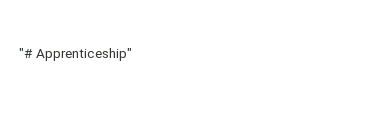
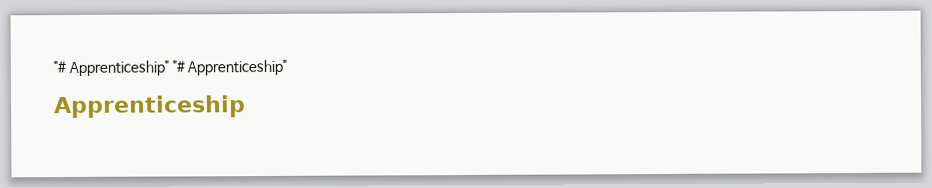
[19,48,132,61] "# Apprenticeship" -> [53,59,288,77] [54,95,246,119] "# Apprenticeship" "# Apprenticeship" // Apprenticeship

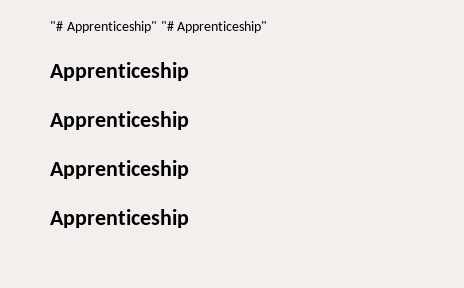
(246, 107) none -> [50,111,189,130] [50,160,189,179] [50,209,189,228] // Apprenticeship // Apprenticeship // Apprenticeship

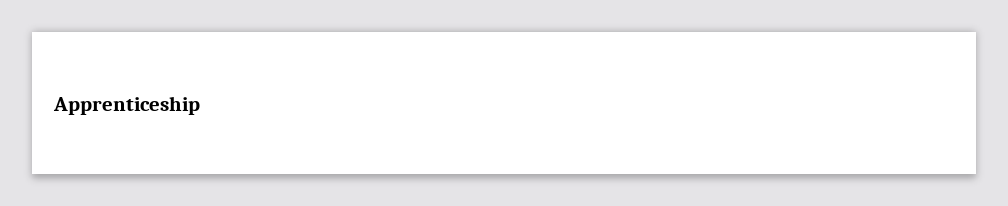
[50,21,268,33] [50,62,189,81] [50,111,189,130] [50,160,189,179] "# Apprenticeship" "# Apprenticeship" // Apprenticeship // Apprenticeship // Apprenticeship // -> (53, 105) none

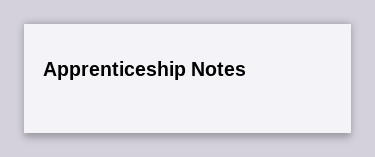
(200, 105) none -> [191,62,247,76] Notes

